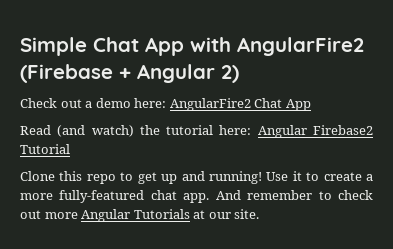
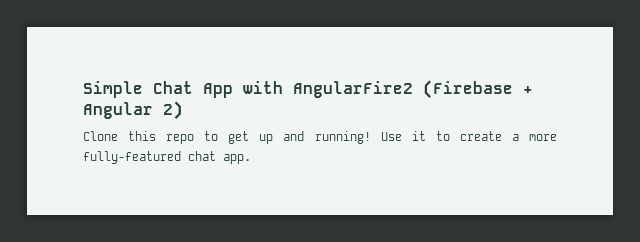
[20,98,311,111] [20,125,373,138] [20,144,70,154] // Check out a demo here: AngularFire2 Chat App // Read (and watch) the tutorial here: Angular Firebase2 Tutorial -> (183, 110) none
[215,190,373,200] [20,209,260,222] And remember to check out more Angular Tutorials at our site. -> (251, 159) none

